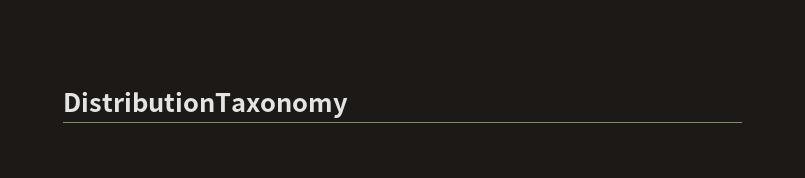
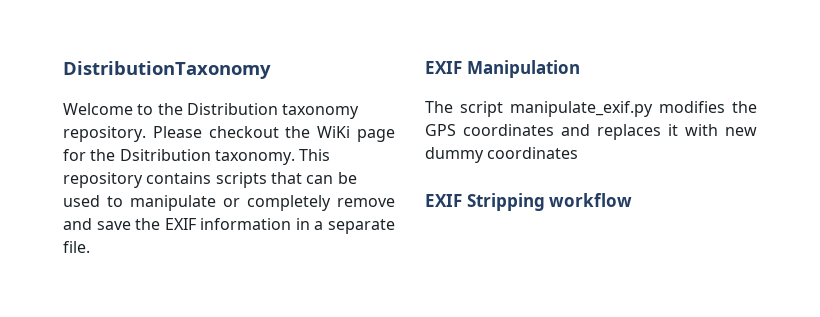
(348, 104) none -> [63,103,360,119] [63,126,395,142] [63,149,331,165] [63,172,357,188] [63,195,395,211] [63,218,395,234] [63,241,90,253] [425,60,580,78] [425,101,757,117] [425,124,757,140] [425,147,579,163] [425,193,633,211] // Welcome to the Distribution taxonomy repository. Please checkout the WiKi page for the Dsitribution taxonomy. This repository contains scripts that can be used to manipulate or completely remove and save the EXIF information in a separate file. // EXIF Manipulation // The script manipulate_exif.py modifies the GPS coordinates and replaces it with new dummy coordinates // EXIF Stripping workflow

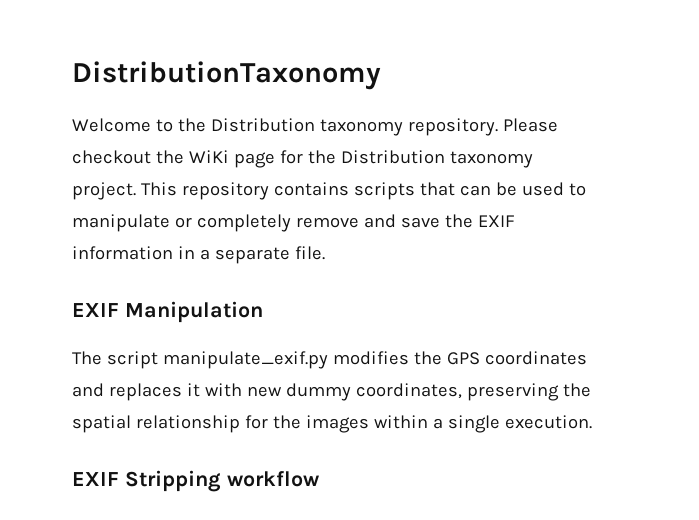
[119,149,295,165] Dsitribution taxonomy. -> [340,150,533,168] [72,182,136,200] Distribution taxonomy project.
[487,147,579,159] coordinates -> [355,383,591,401] [72,415,592,433] coordinates, preserving the spatial relationship for the images within a single execution.

